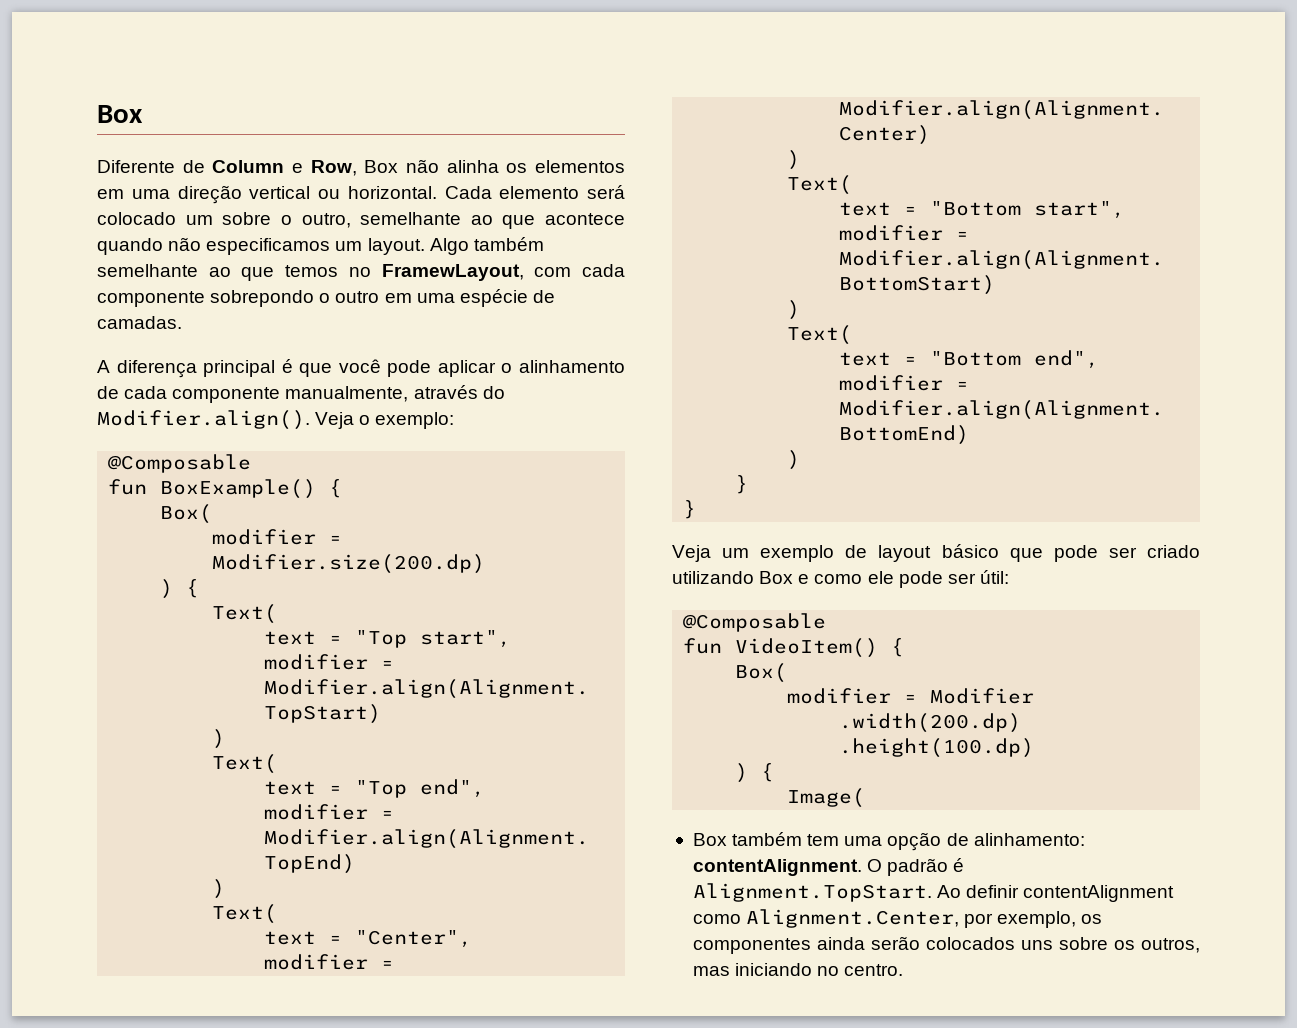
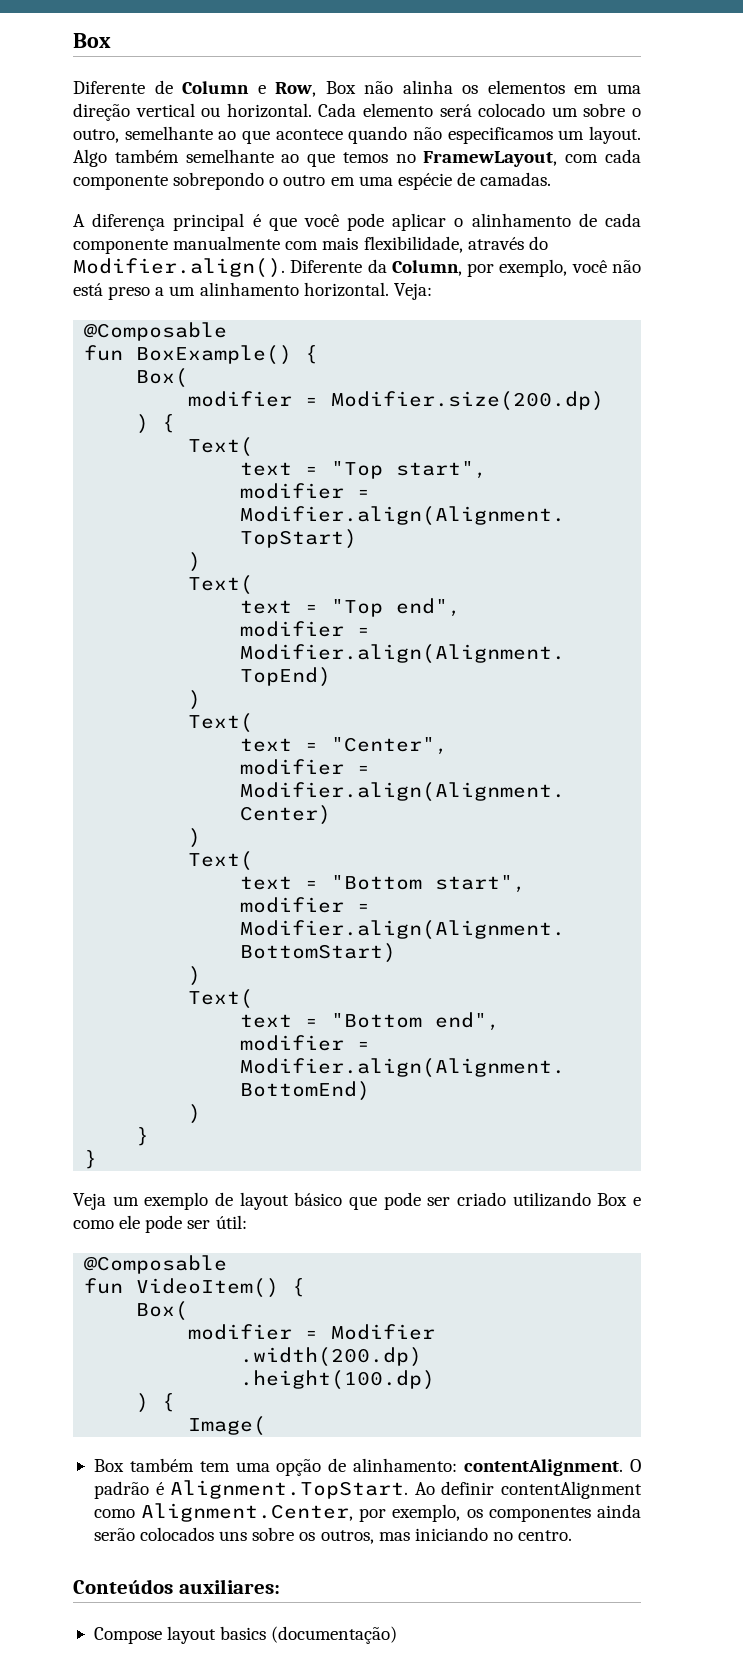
[285,385,505,402] [97,410,455,430] manualmente, através do Modifier.align(). Veja o exemplo: -> [173,236,548,253] [73,258,641,278] [73,282,432,300] manualmente com mais flexibilidade, através do Modifier.align(). Diferente da Column, por exemplo, você não está preso a um alinhamento horizontal. Veja:
(904, 970) none -> [73,1579,280,1594] [93,1626,398,1644] // Conteúdos auxiliares: // Compose layout basics (documentação)

